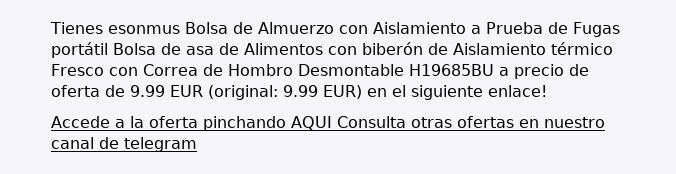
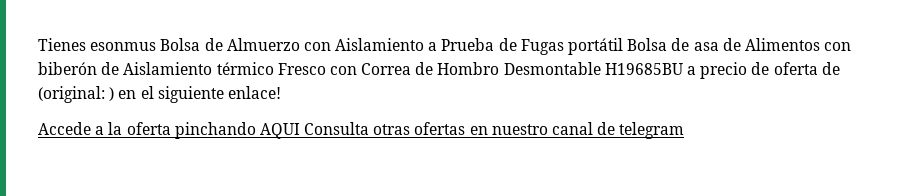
[130,85,362,100] 9.99 EUR (original: 9.99 EUR) -> [38,86,115,103] (original: )

